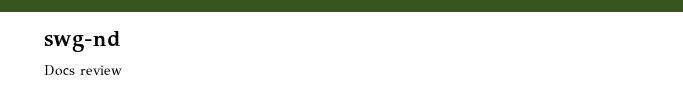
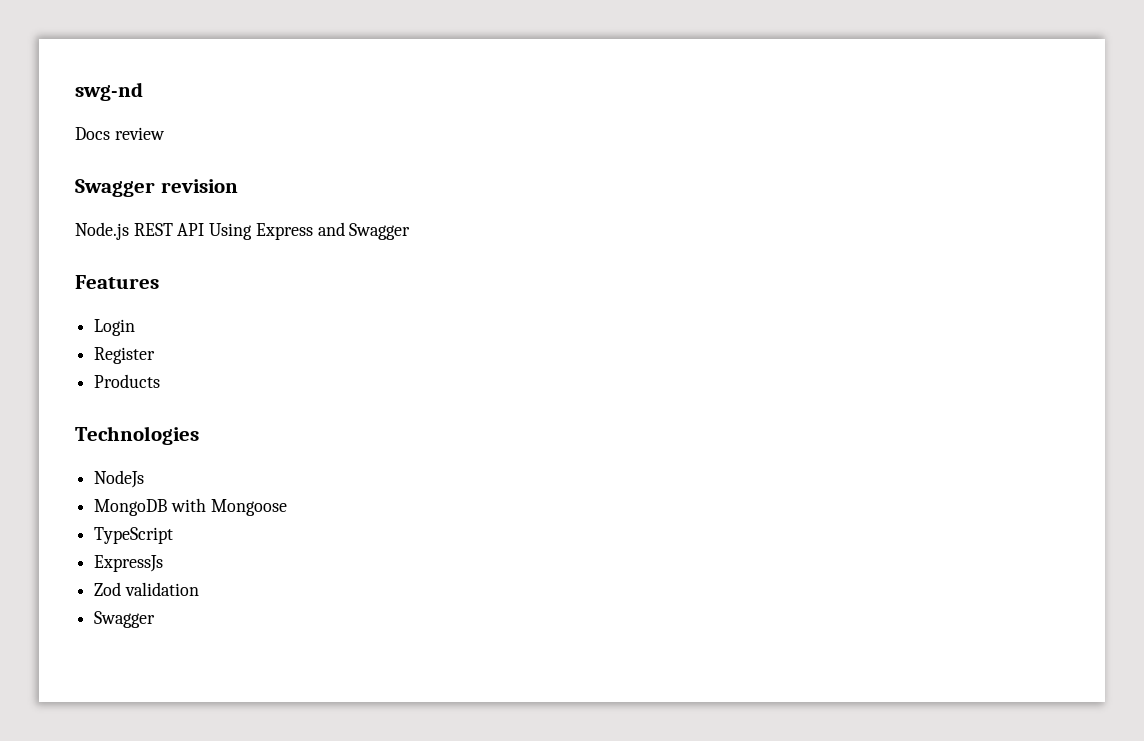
(122, 70) none -> [75,179,238,197] [75,222,411,240] [75,275,159,289] [94,319,136,336] [94,347,156,364] [94,374,161,388] [75,426,199,445] [94,470,145,488] [94,498,287,516] [94,527,174,544] [94,555,164,572] [94,582,199,596] [94,611,156,628] // Swagger revision // Node.js REST API Using Express and Swagger // Features // Login // Register // Products // Technologies // NodeJs // MongoDB with Mongoose // TypeScript // ExpressJs // Zod validation // Swagger

